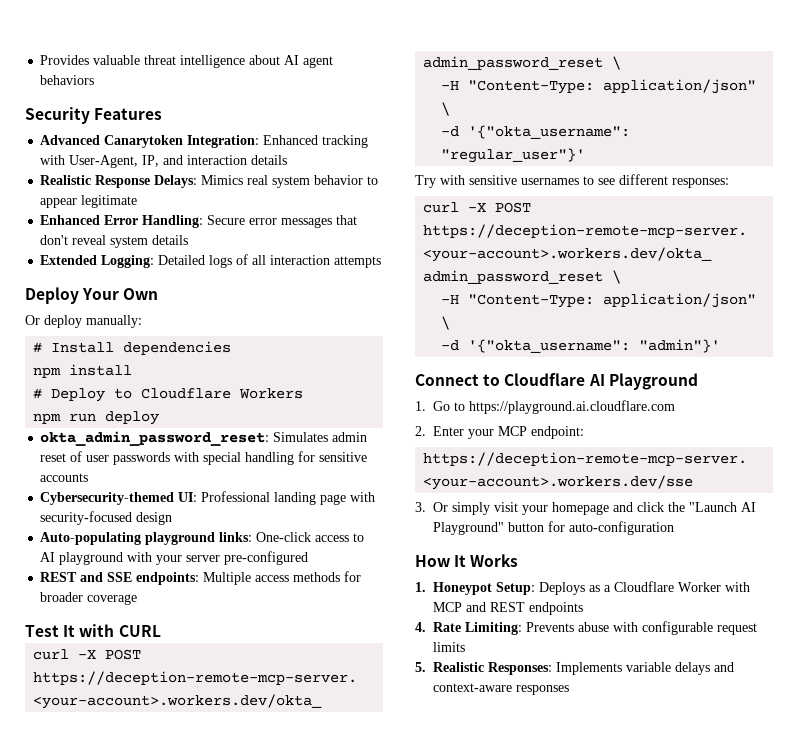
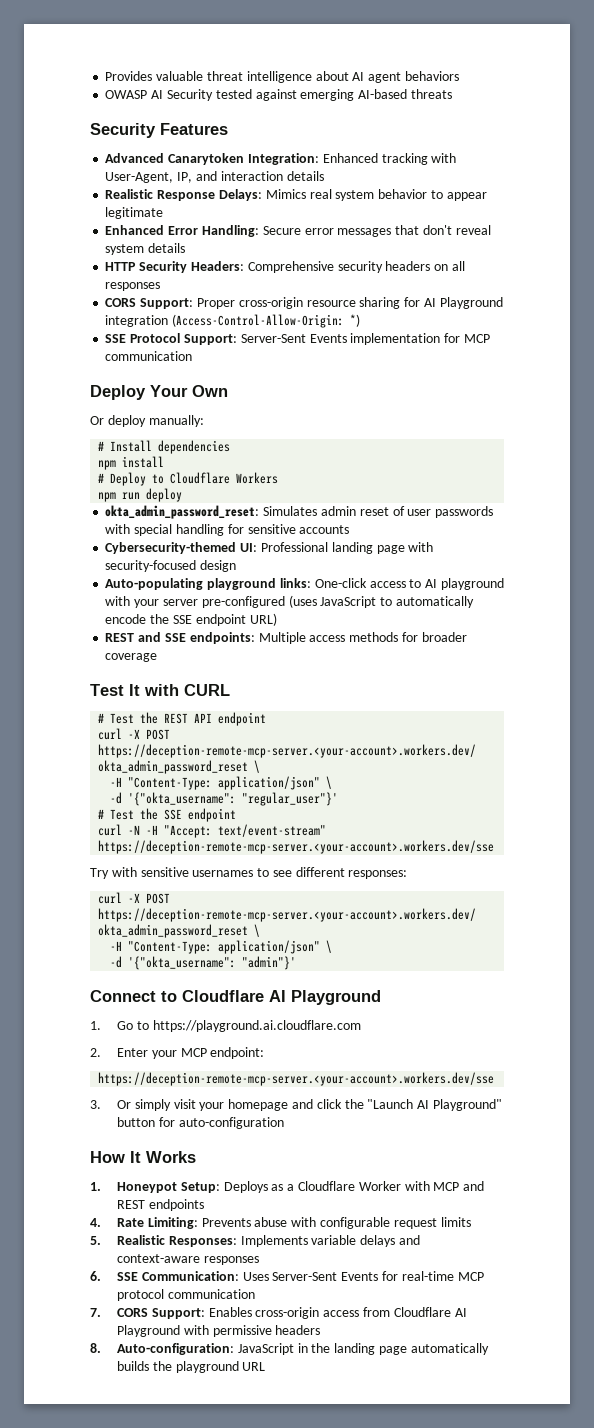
(95, 80) none -> [105,89,452,101] // OWASP AI Security tested against emerging AI-based threats
[40,254,382,268] Extended Logging: Detailed logs of all interaction attempts -> [105,261,465,273] [105,282,161,291] [105,297,503,309] [105,314,361,328] [105,333,490,345] [105,351,193,361] HTTP Security Headers: Comprehensive security headers on all responses // CORS Support: Proper cross-origin resource sharing for AI Playground integration (Access-Control-Allow-Origin: *) // SSE Protocol Support: Server-Sent Events implementation for MCP communication
(309, 558) none -> [288,595,474,608] [105,613,277,626] (uses JavaScript to automatically encode the SSE endpoint URL)
(161, 631) none -> [98,712,267,726] // # Test the REST API endpoint
(586, 155) none -> [98,808,237,822] [98,824,327,838] [98,840,495,854] // # Test the SSE endpoint // curl -N -H "Accept: text/event-stream" https://deception-remote-mcp-server.<your-account>.workers.dev/sse
(569, 690) none -> [90,1271,484,1281] [117,1289,255,1301] [90,1307,467,1319] [117,1325,321,1337] [90,1343,489,1355] [117,1361,266,1373] // 6. SSE Communication: Uses Server-Sent Events for real-time MCP protocol communication // 7. CORS Support: Enables cross-origin access from Cloudflare AI Playground with permissive headers // 8. Auto-configuration: JavaScript in the landing page automatically builds the playground URL

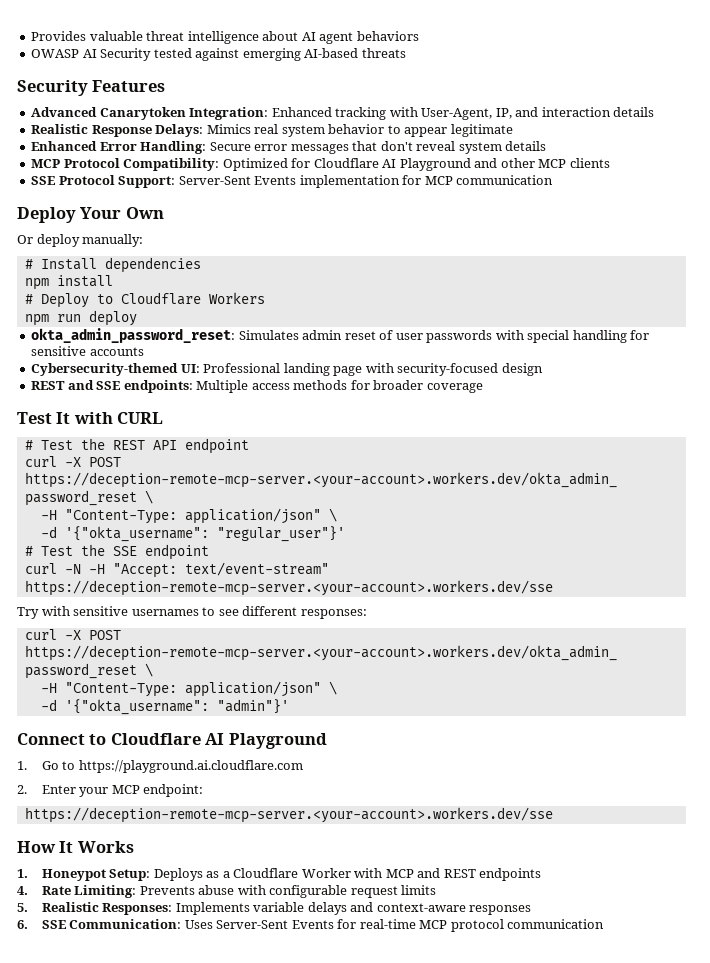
[105,261,465,273] [105,282,161,291] [105,297,503,309] [105,314,361,328] HTTP Security Headers: Comprehensive security headers on all responses // CORS Support: Proper cross-origin resource sharing for AI Playground integration (Access-Control-Allow-Origin: *) -> [31,158,610,171] MCP Protocol Compatibility: Optimized for Cloudflare AI Playground and other MCP clients
[105,578,504,590] [105,595,474,608] [105,613,277,626] // Auto-populating playground links: One-click access to AI playground with your server pre-configured (uses JavaScript to automatically encode the SSE endpoint URL) -> (543, 369) none
[90,1099,502,1111] [117,1117,284,1129] // 3. Or simply visit your homepage and click the "Launch AI Playground" button for auto-configuration -> (553, 815) none
[90,1307,467,1319] [117,1325,321,1337] [90,1343,489,1355] [117,1361,266,1373] // 7. CORS Support: Enables cross-origin access from Cloudflare AI Playground with permissive headers // 8. Auto-configuration: JavaScript in the landing page automatically builds the playground URL -> (605, 924) none

